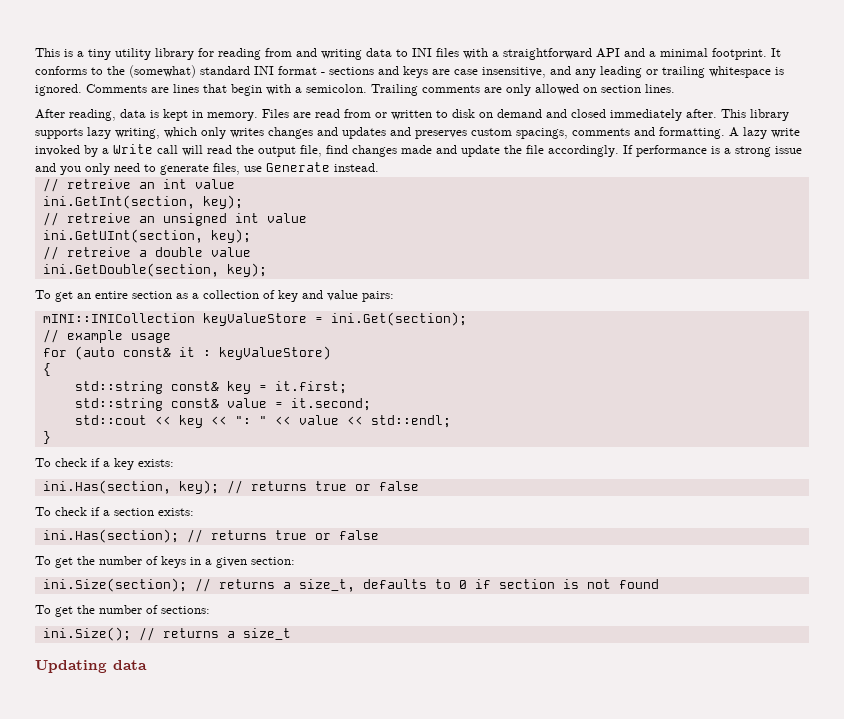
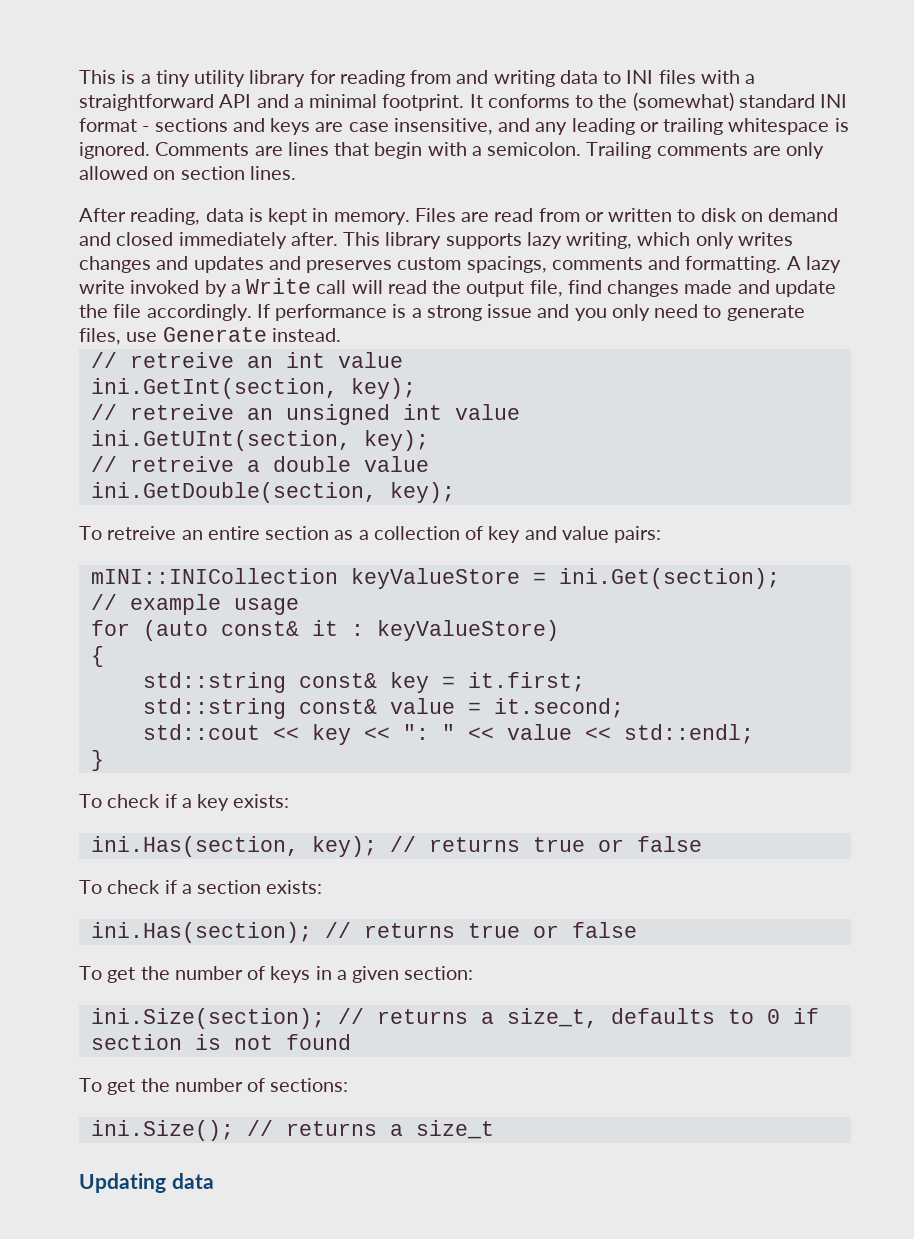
[55,291,73,302] get -> [107,526,177,540] retreive

